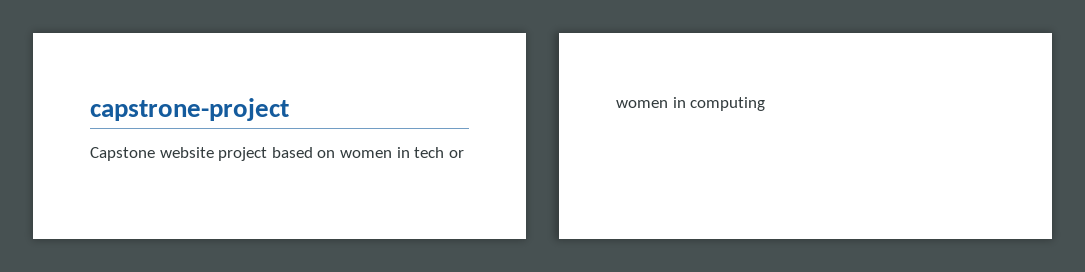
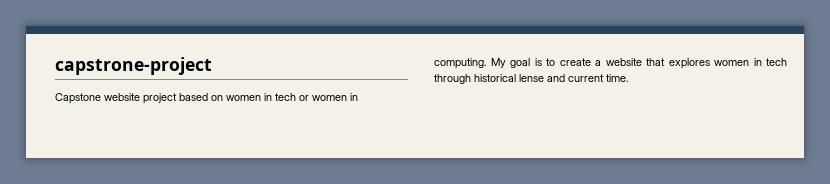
[690,97,766,111] computing -> [434,58,787,69] [434,74,628,84] computing. My goal is to create a website that explores women in tech through historical lense and current time.

